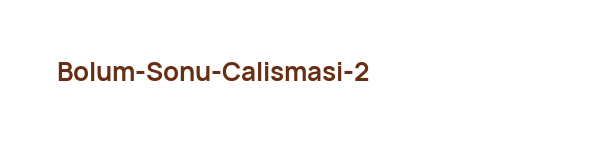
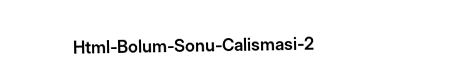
[57,62,369,81] Bolum-Sonu-Calismasi-2 -> [72,36,315,54] Html-Bolum-Sonu-Calismasi-2

